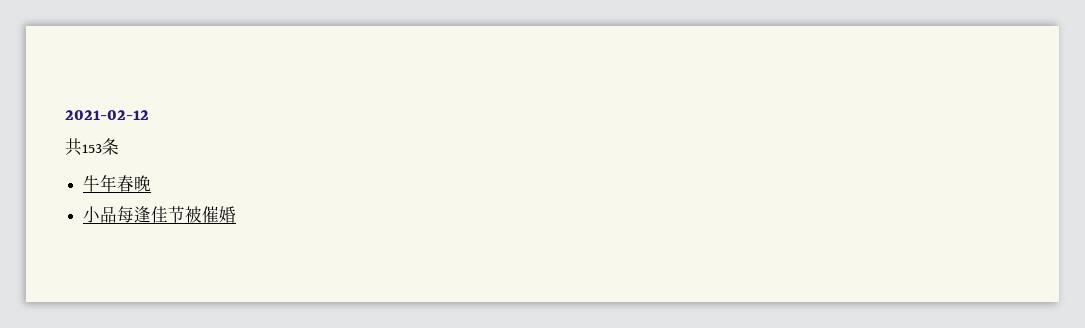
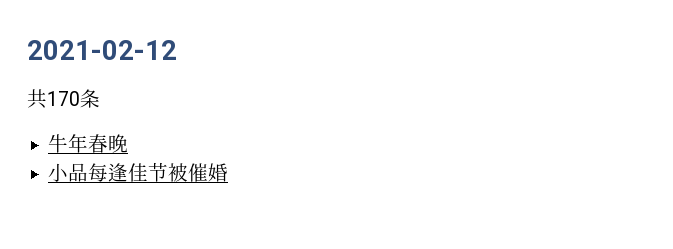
[82,144,102,153] 153 -> [47,91,80,106] 170

